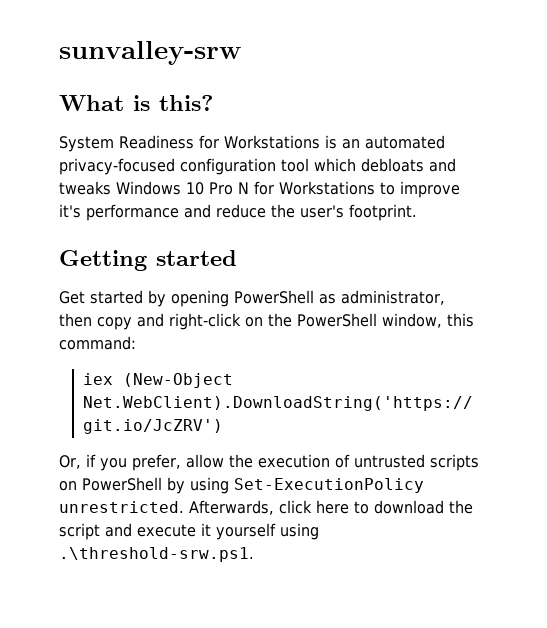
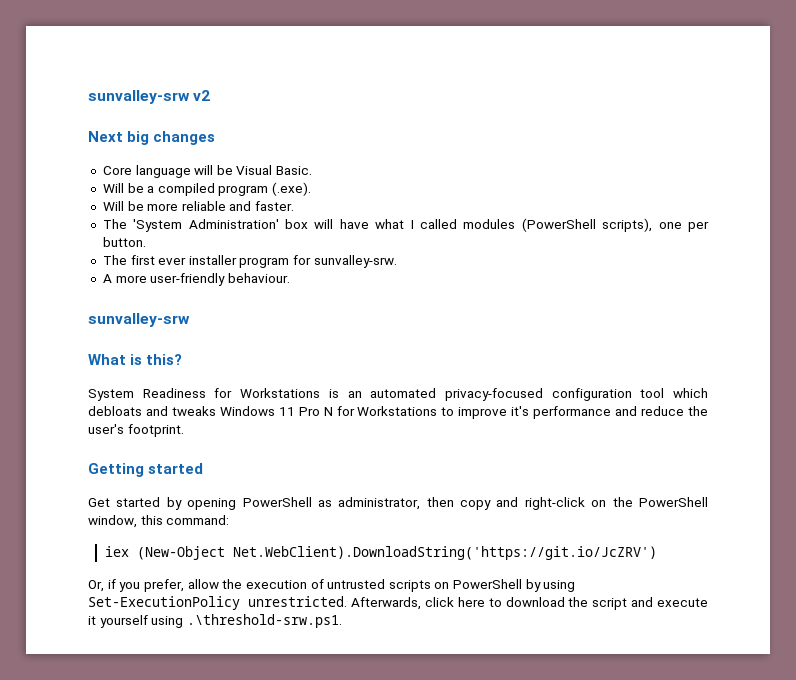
[59,41,241,65] sunvalley-srw -> [88,90,211,104] [88,131,216,145] [102,165,313,178] [102,182,312,196] [102,201,295,211] [102,218,709,232] [102,237,146,247] [102,255,397,268] [102,273,290,286] [88,313,190,327] sunvalley-srw v2 // Next big changes // Core language will be Visual Basic. // Will be a compiled program (.exe). // Will be more reliable and faster. // The 'System Administration' box will have what I called modules (PowerShell scripts), one per button. // The first ever installer program for sunvalley-srw. // A more user-friendly behaviour. // sunvalley-srw
[186,182,204,195] 10 -> [278,407,295,416] 11

